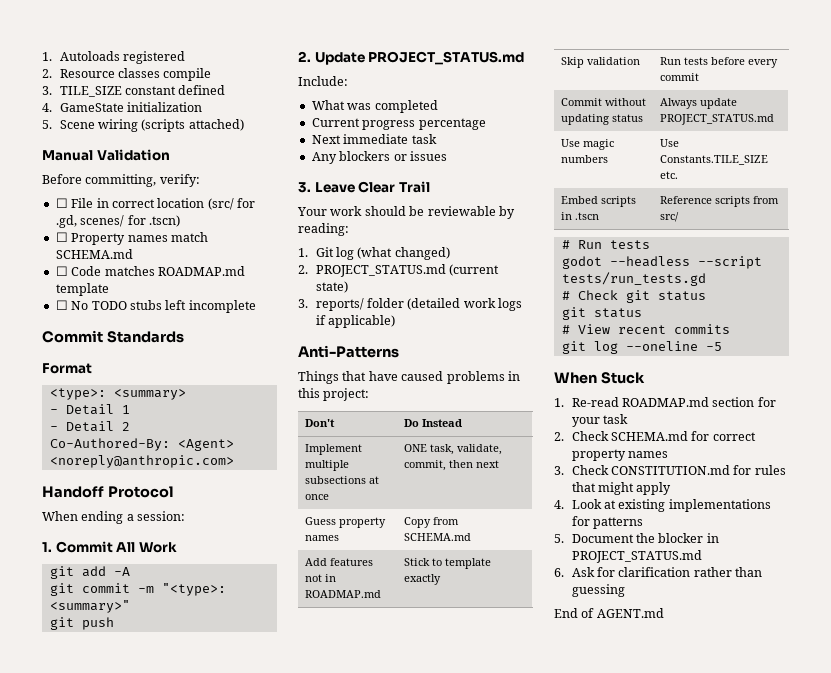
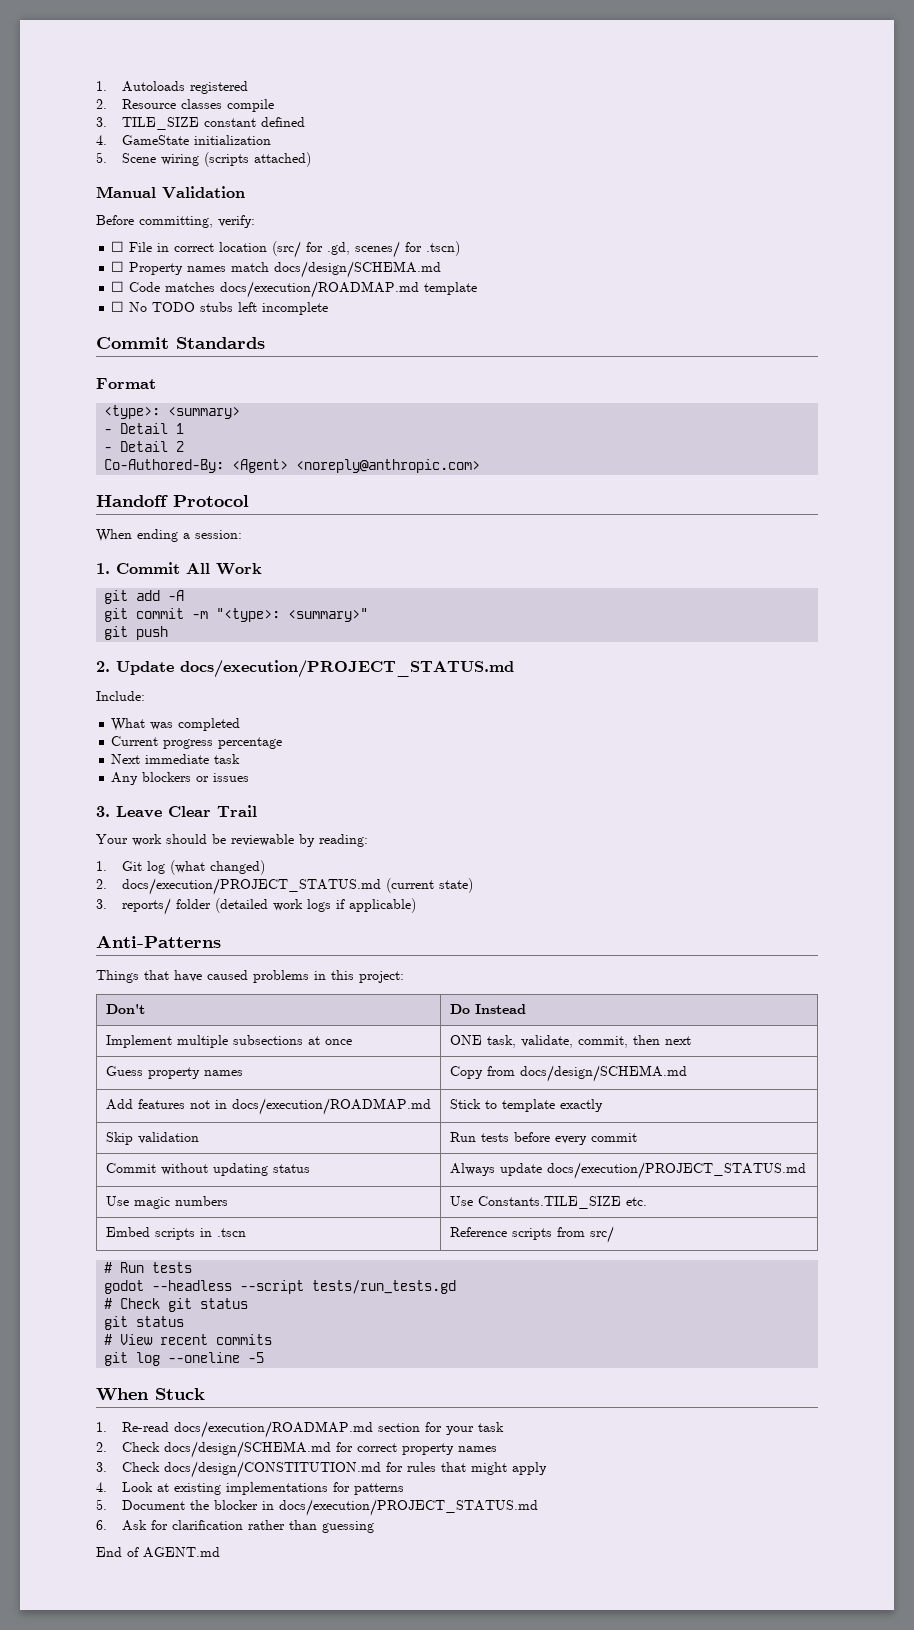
[55,249,133,259] SCHEMA.md -> [274,261,442,278] docs/design/SCHEMA.md
[157,266,245,276] ROADMAP.md -> [220,281,420,298] docs/execution/ROADMAP.md
[368,51,525,65] PROJECT_STATUS.md -> [180,660,514,678] docs/execution/PROJECT_STATUS.md
[315,264,446,277] PROJECT_STATUS.md -> [122,878,382,895] docs/execution/PROJECT_STATUS.md
[404,533,472,541] SCHEMA.md -> [519,1065,687,1082] docs/design/SCHEMA.md
[305,590,382,598] ROADMAP.md -> [231,1098,431,1115] docs/execution/ROADMAP.md
[660,114,775,125] PROJECT_STATUS.md -> [546,1162,806,1179] docs/execution/PROJECT_STATUS.md
[622,397,710,407] ROADMAP.md -> [174,1421,374,1438] docs/execution/ROADMAP.md
[611,431,689,441] SCHEMA.md -> [164,1441,332,1458] docs/design/SCHEMA.md
[611,465,731,475] CONSTITUTION.md -> [164,1461,382,1478] docs/design/CONSTITUTION.md
[571,550,702,563] PROJECT_STATUS.md -> [279,1499,539,1516] docs/execution/PROJECT_STATUS.md

